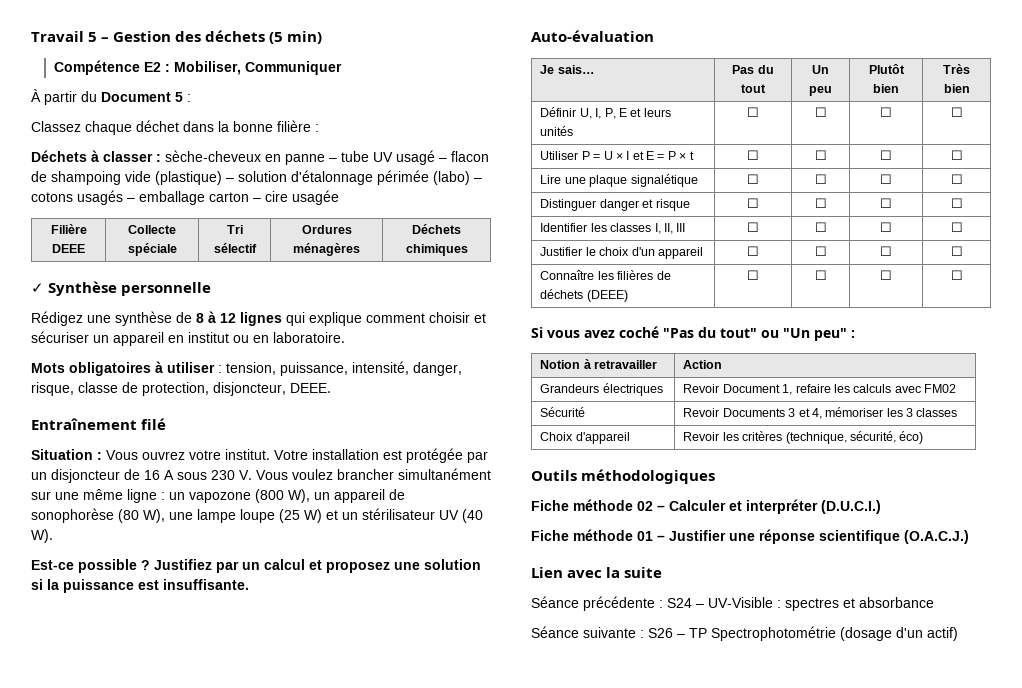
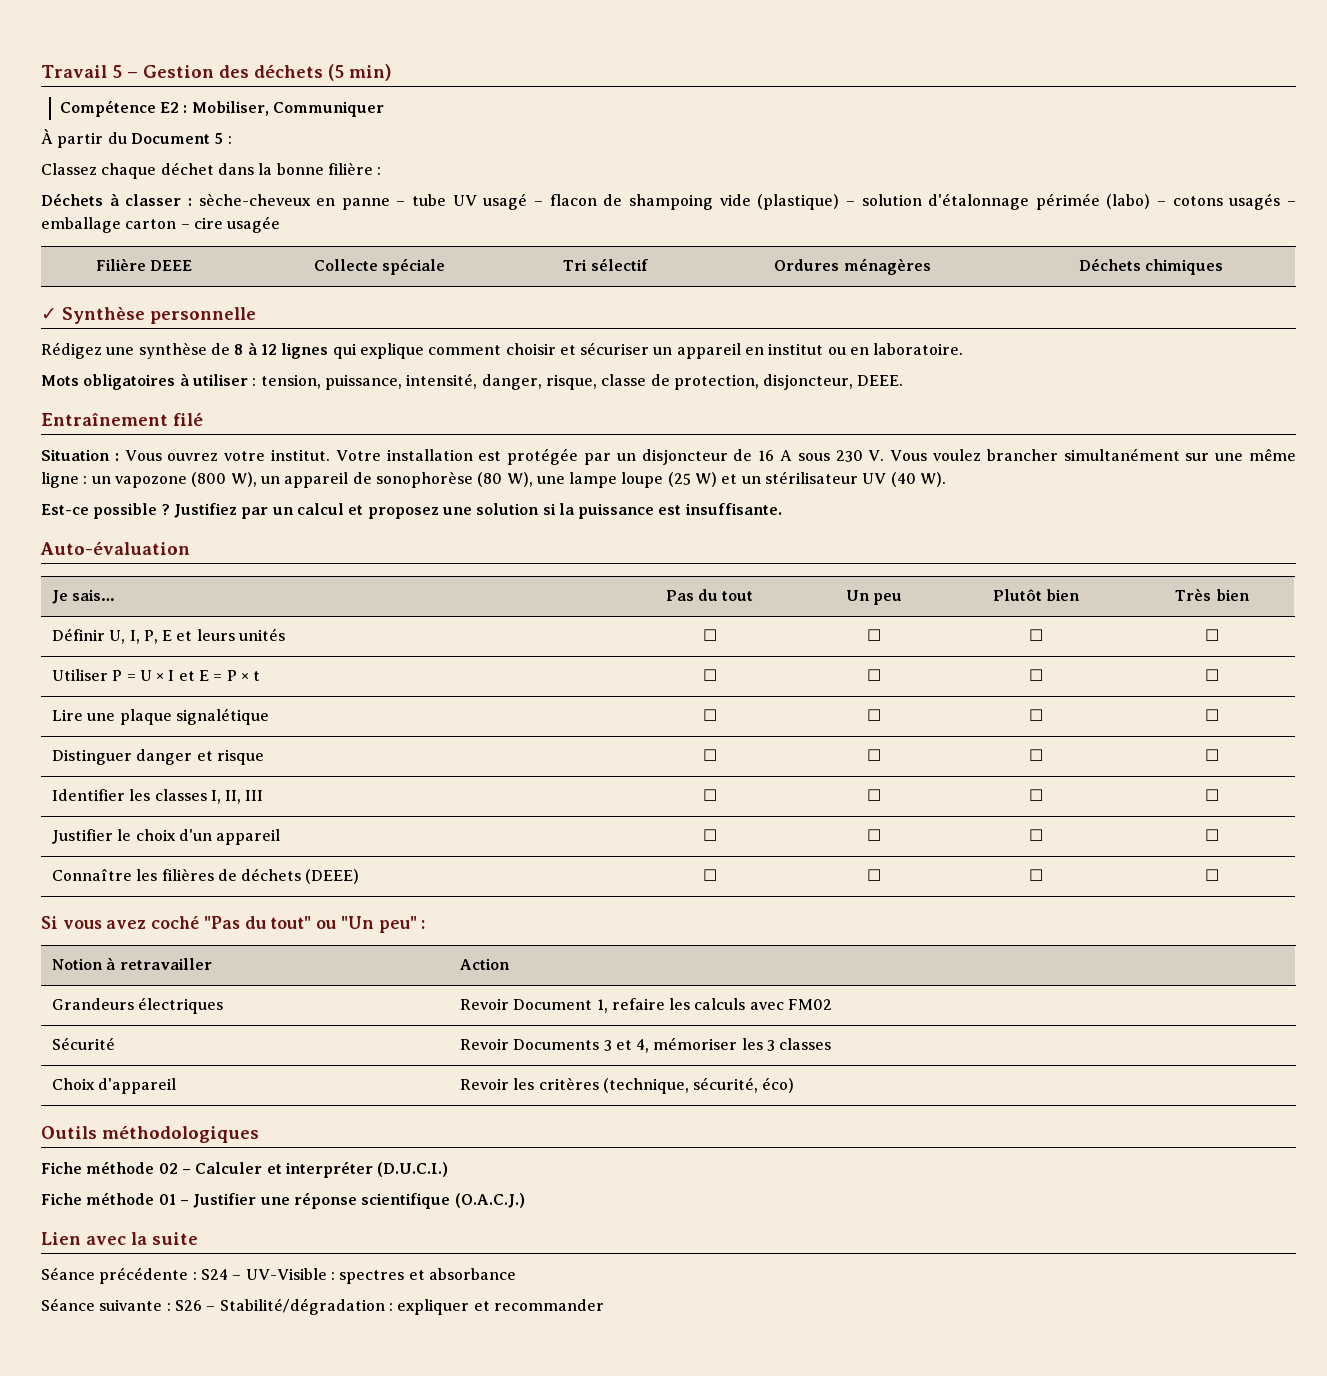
[689,626,958,641] TP Spectrophotométrie (dosage d'un actif) -> [219,1298,604,1315] Stabilité/dégradation : expliquer et recommander

